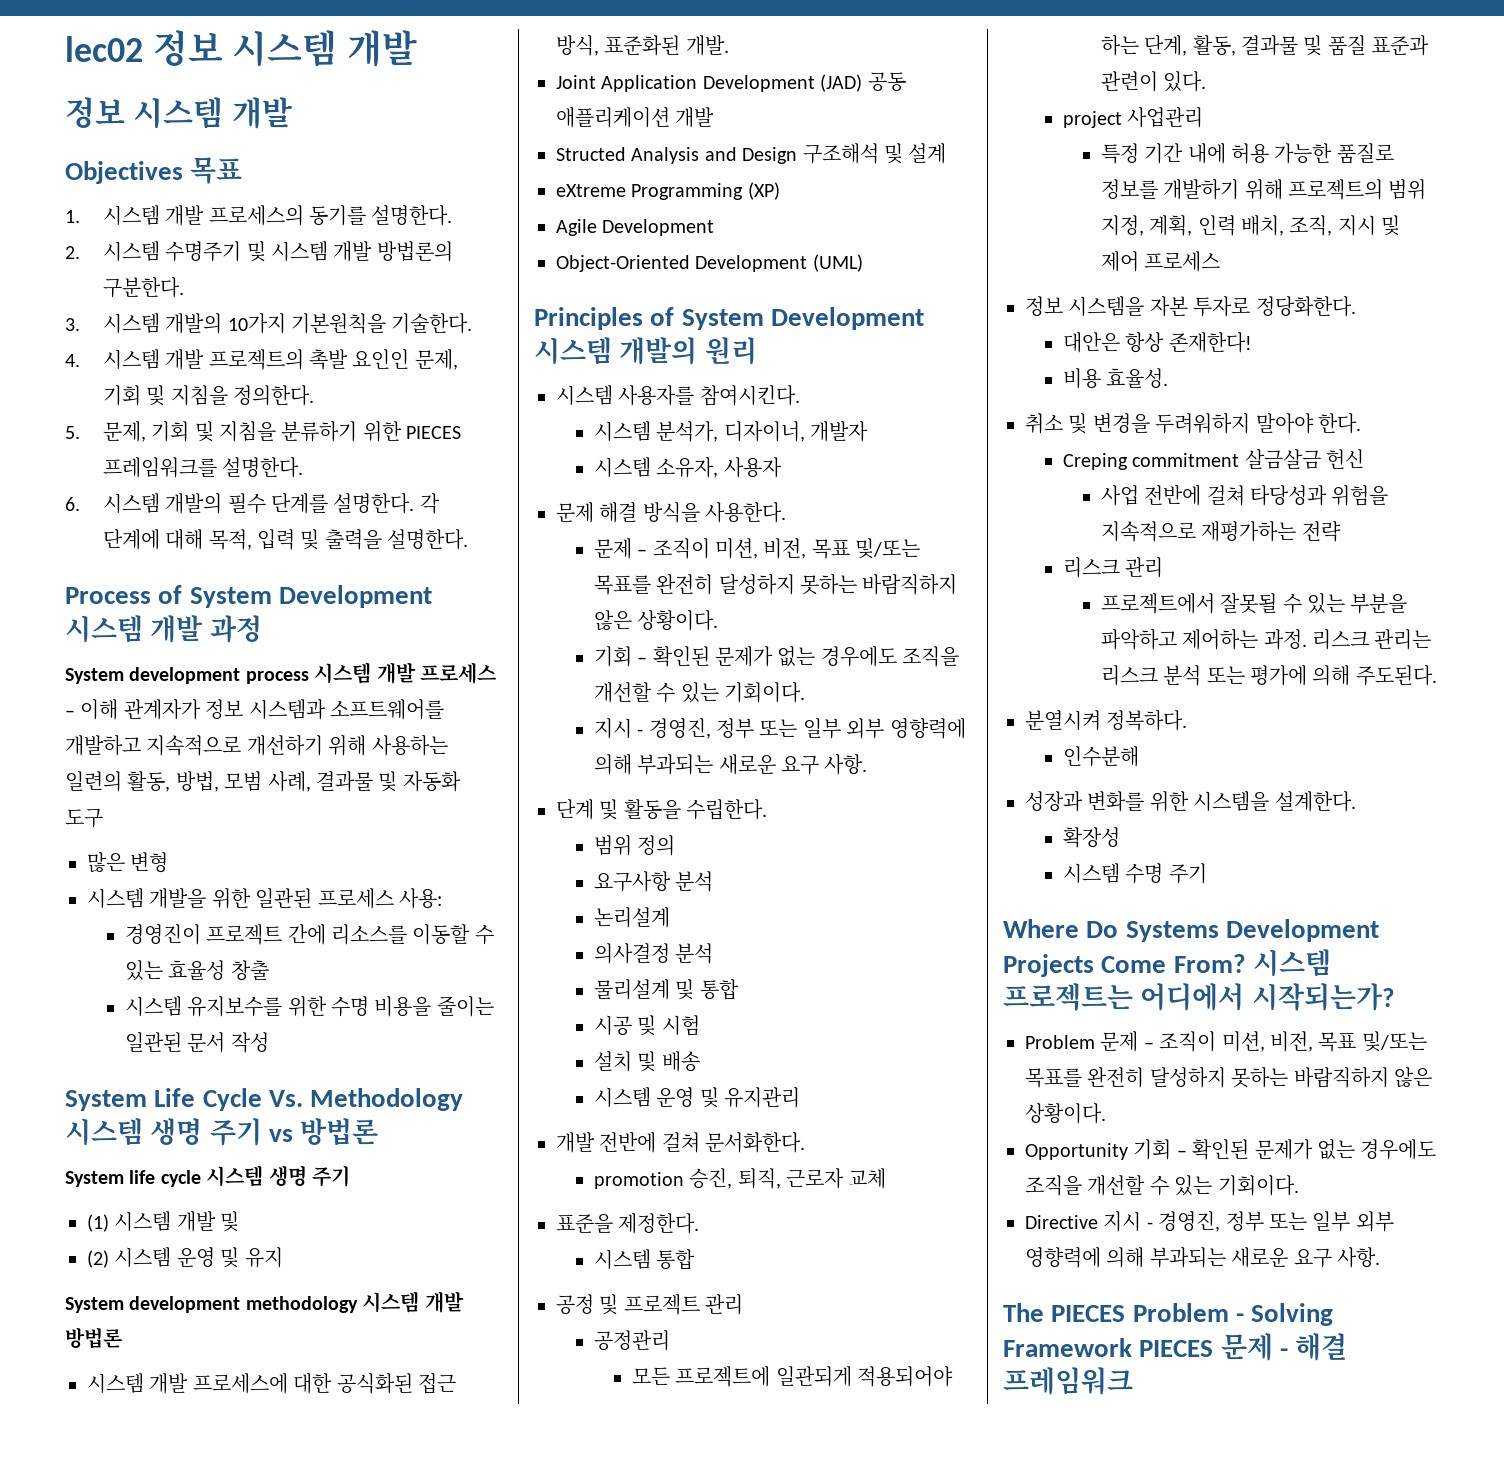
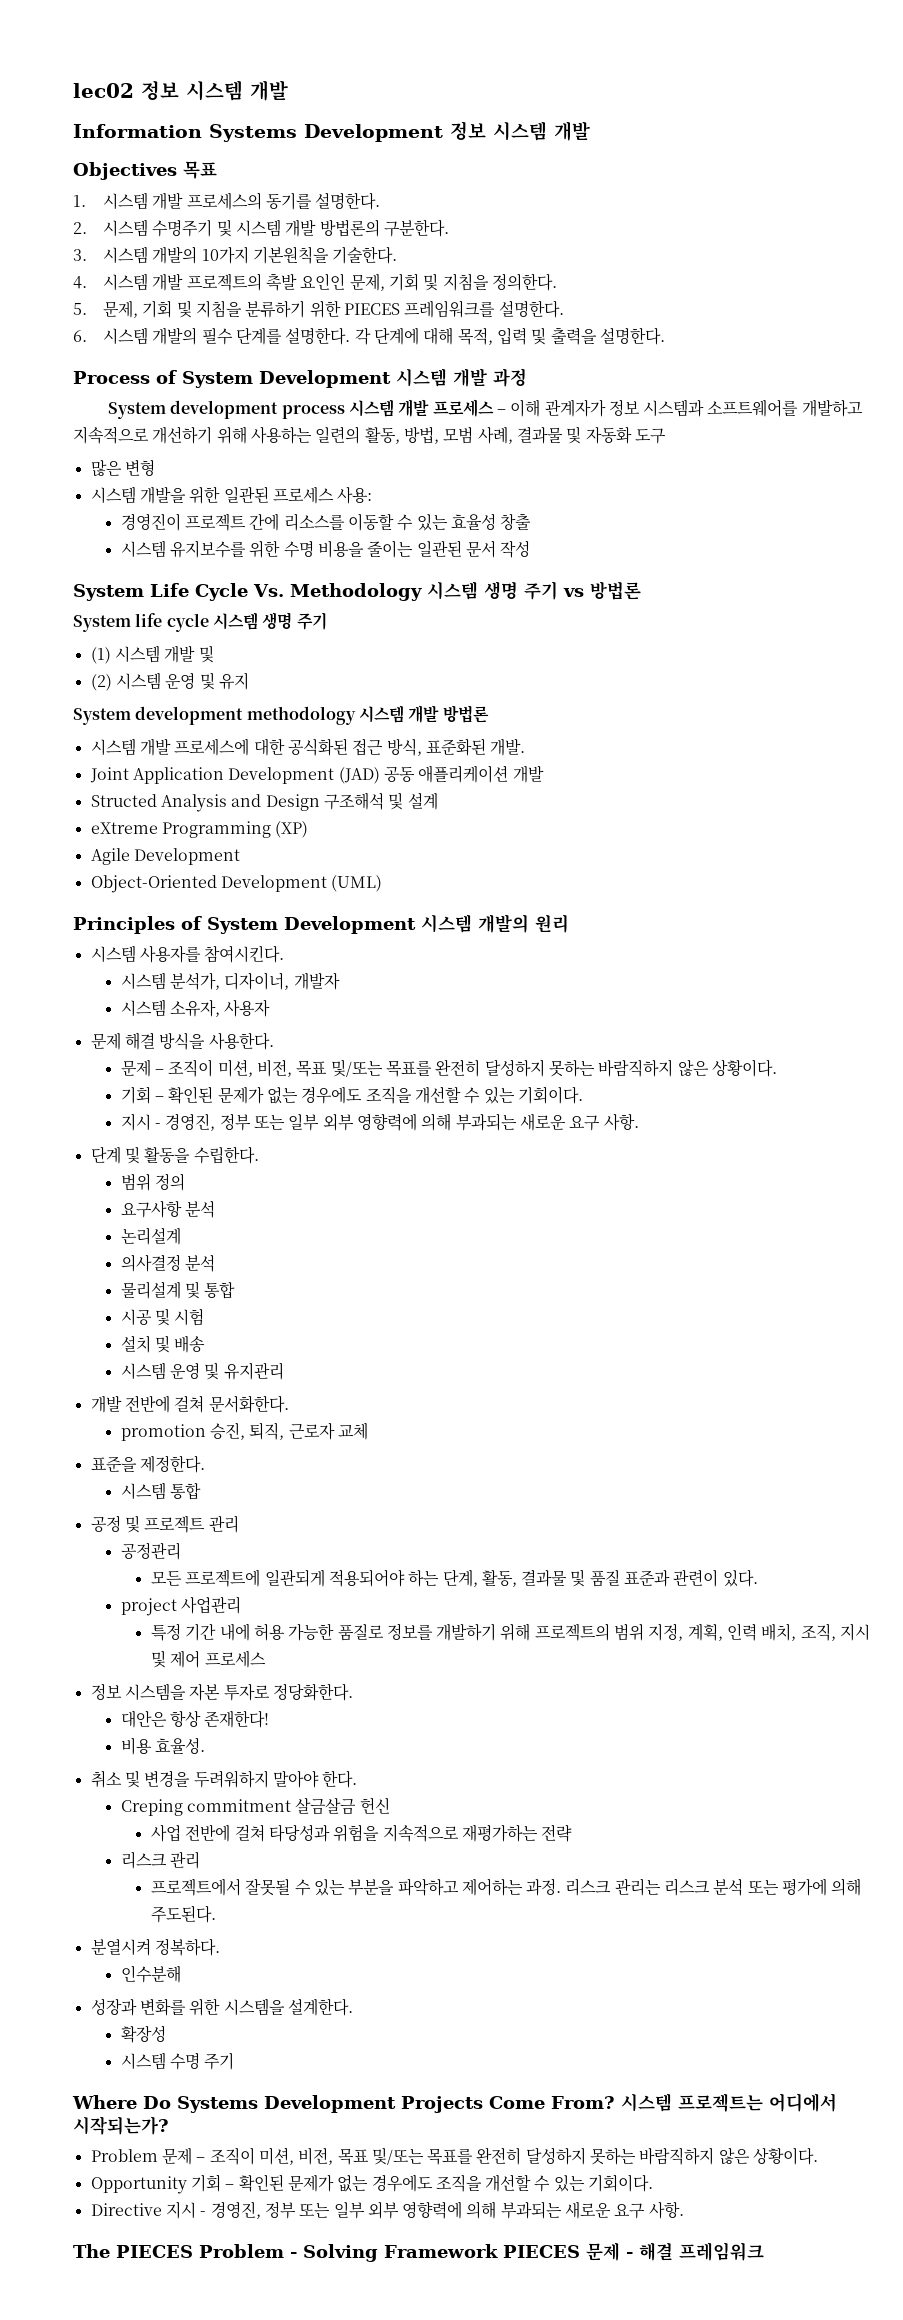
(418, 48) none -> [73,124,443,142] Information Systems Development

